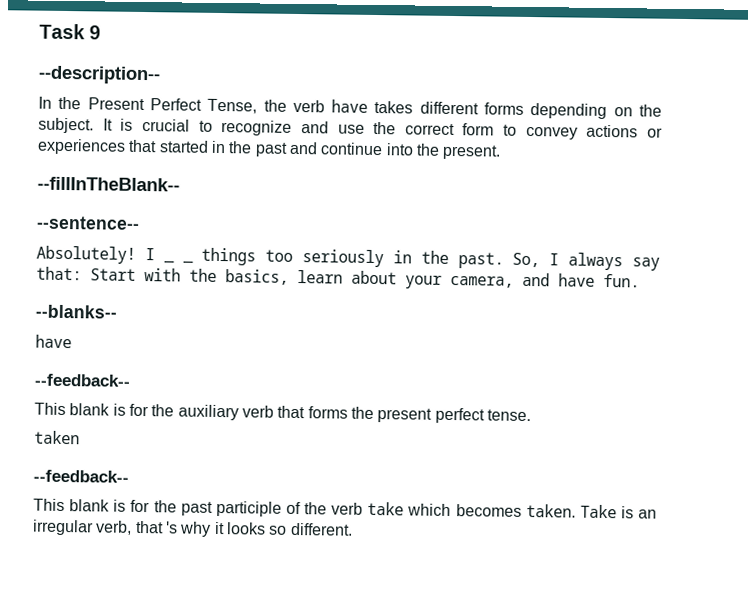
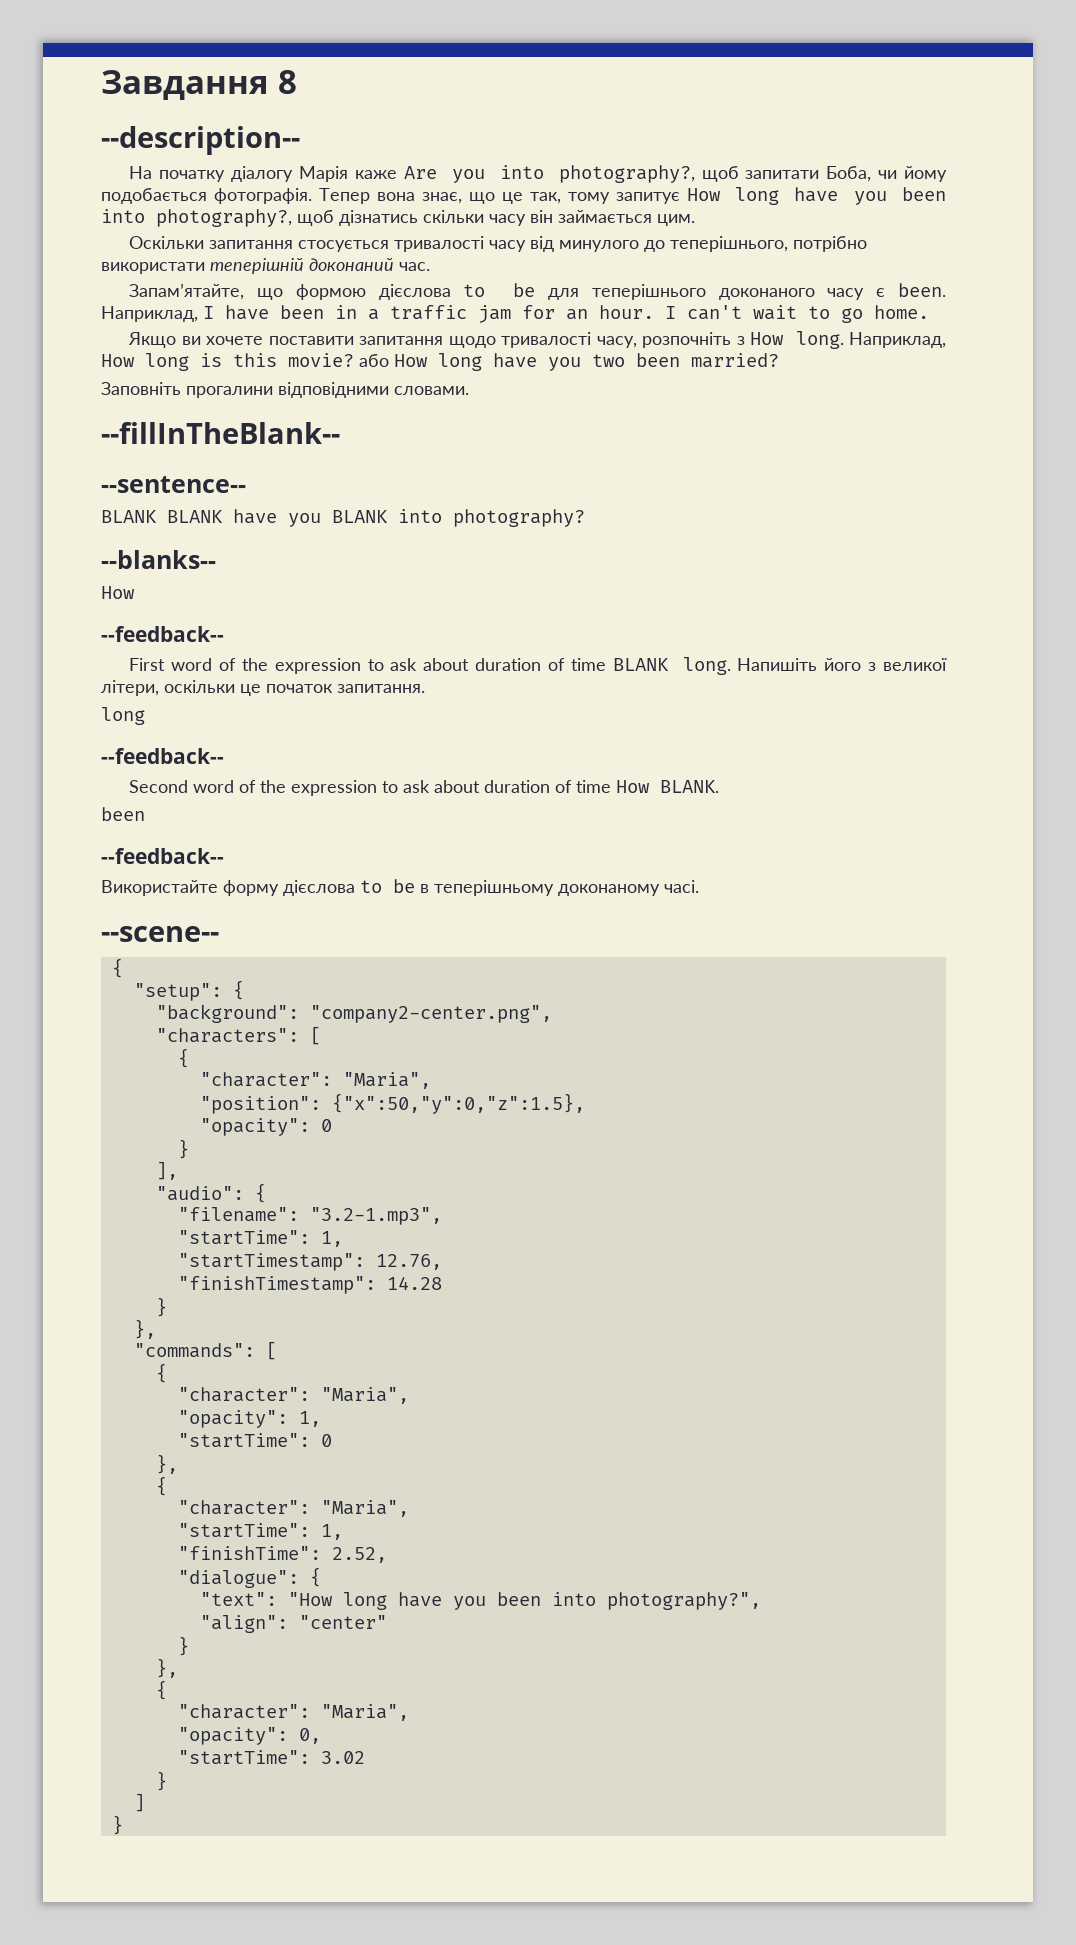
[39,23,102,40] Task 9 -> [101,70,297,100] Завдання 8
[38,96,662,119] [38,117,663,140] [37,138,502,160] [37,176,180,192] [36,215,140,230] [36,245,660,271] [36,266,640,289] In the Present Perfect Tense, the verb have takes different forms depending on the subject. It is crucial to recognize and use the correct form to convey actions or experiences that started in the past and continue into the present. // --fillInTheBlank-- // --sentence-- // Absolutely! I _ _ things too seriously in the past. So, I always say that: Start with the basics, learn about your camera, and have fun. -> [129,165,947,183] [101,187,947,205] [101,209,695,227] [129,236,868,252] [101,258,430,274] [129,283,946,300] [101,305,929,323] [128,331,947,349] [101,353,779,371] [101,382,469,398] [101,422,340,444] [101,476,246,493] [101,509,585,527] На початку діалогу Марія каже Are you into photography?, щоб запитати Боба, чи йому подобається фотографія. Тепер вона знає, що це так, тому запитує How long have you been into photography?, щоб дізнатись скільки часу він займається цим. // Оскільки запитання стосується тривалості часу від минулого до теперішнього, потрібно використати теперішній доконаний час. // Запам’ятайте, що формою дієслова to be для теперішнього доконаного часу є been. Наприклад, I have been in a traffic jam for an hour. I can't wait to go home. // Якщо ви хочете поставити запитання щодо тривалості часу, розпочніть з How long. Наприклад, How long is this movie? або How long have you two been married? // Заповніть прогалини відповідними словами. // --fillInTheBlank-- // --sentence-- // BLANK BLANK have you BLANK into photography?
[35,334,72,349] [34,373,131,387] [34,402,531,424] [34,430,80,445] [33,469,129,483] [33,498,657,519] [32,519,353,537] have // --feedback-- // This blank is for the auxiliary verb that forms the present perfect tense. // taken // --feedback-- // This blank is for the past participle of the verb take which becomes taken. Take is an irregular verb, that 's why it looks so different. -> [101,586,135,599] [101,626,224,642] [129,657,947,675] [101,680,425,696] [101,707,145,725] [101,748,224,764] [129,780,720,796] [101,807,145,821] [101,848,224,864] [101,879,699,896] [101,926,219,942] [111,958,123,978] [133,980,244,1001] [155,1004,552,1023] [155,1026,321,1045] [177,1048,189,1068] [199,1072,431,1089] [199,1093,585,1114] [199,1118,332,1136] [177,1139,189,1159] [155,1161,178,1180] [155,1183,266,1203] [177,1207,442,1225] [177,1230,343,1247] [177,1253,442,1271] [177,1276,442,1294] [155,1297,167,1317] [133,1319,156,1339] [133,1341,277,1360] [155,1363,167,1383] [177,1387,409,1404] [177,1410,321,1428] [177,1433,332,1448] [155,1454,178,1474] [155,1476,167,1496] [177,1500,409,1517] [177,1523,343,1540] [177,1546,387,1563] [177,1567,321,1588] [199,1592,761,1610] [199,1615,387,1633] [177,1636,189,1656] [155,1658,178,1678] [155,1680,167,1700] [177,1704,409,1721] [177,1727,321,1745] [177,1750,365,1765] [155,1771,167,1791] [133,1793,145,1812] [111,1815,123,1835] How // --feedback-- // First word of the expression to ask about duration of time BLANK long. Напишіть його з великої літери, оскільки це початок запитання. // long // --feedback-- // Second word of the expression to ask about duration of time How BLANK. // been // --feedback-- // Використайте форму дієслова to be в теперішньому доконаному часі. // --scene-- // { // "setup": { // "background": "company2-center.png", // "characters": [ // { // "character": "Maria", // "position": {"x":50,"y":0,"z":1.5}, // "opacity": 0 // } // ], // "audio": { // "filename": "3.2-1.mp3", // "startTime": 1, // "startTimestamp": 12.76, // "finishTimestamp": 14.28 // } // }, // "commands": [ // { // "character": "Maria", // "opacity": 1, // "startTime": 0 // }, // { // "character": "Maria", // "startTime": 1, // "finishTime": 2.52, // "dialogue": { // "text": "How long have you been into photography?", // "align": "center" // } // }, // { // "character": "Maria", // "opacity": 0, // "startTime": 3.02 // } // ] // }

